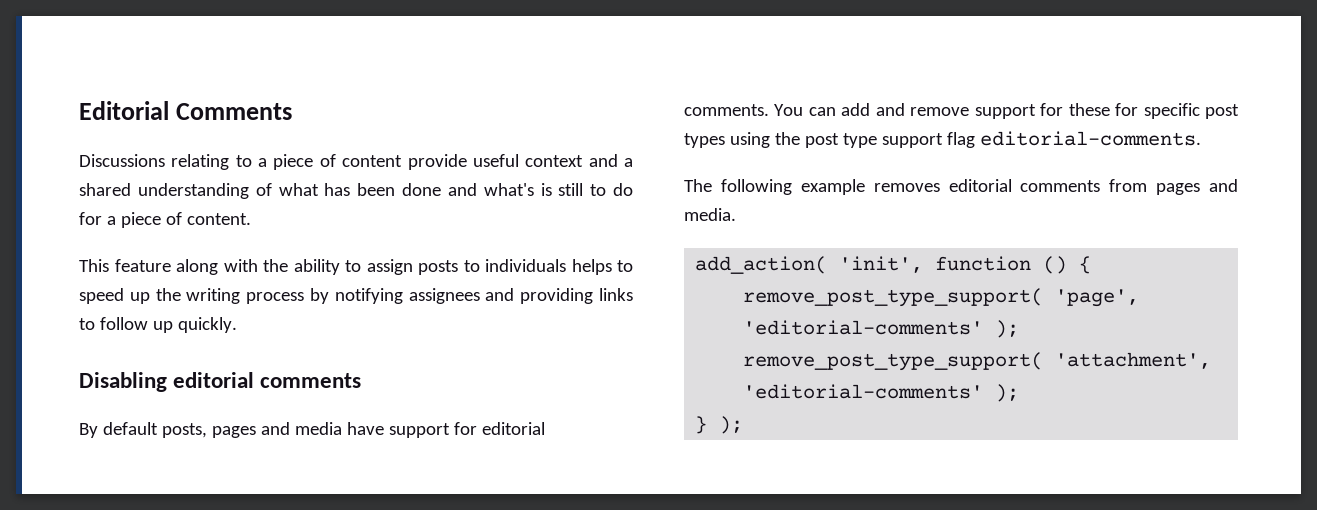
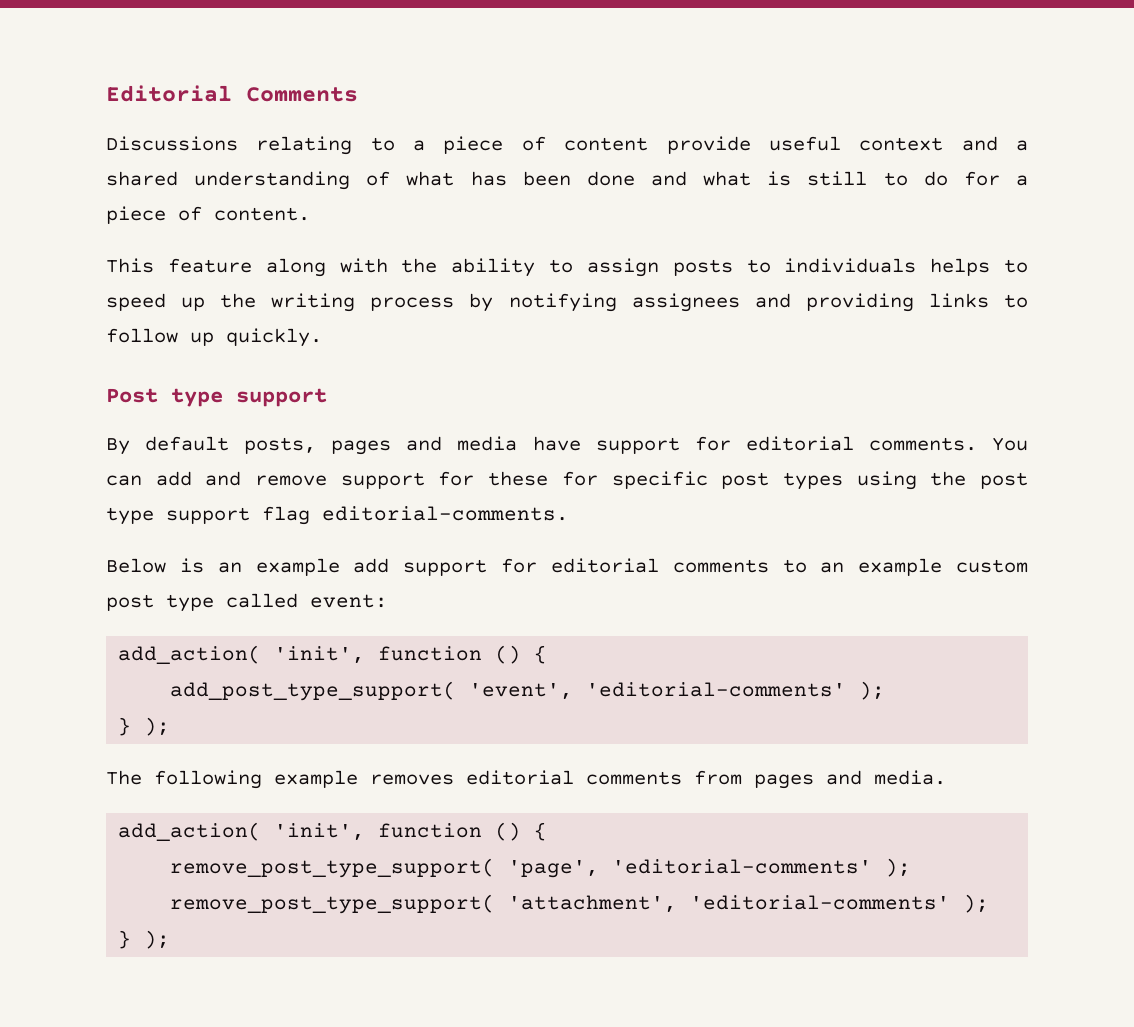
[483,183,534,196] what's -> [703,171,752,186] what
[79,372,362,392] Disabling editorial comments -> [106,388,327,407] Post type support
(1201, 138) none -> [106,558,1028,576] [106,593,387,612] [118,645,548,664] [170,681,886,701] [118,717,171,736] // Below is an example add support for editorial comments to an example custom post type called event: // add_action( 'init', function () { // add_post_type_support( 'event', 'editorial-comments' ); // } );

